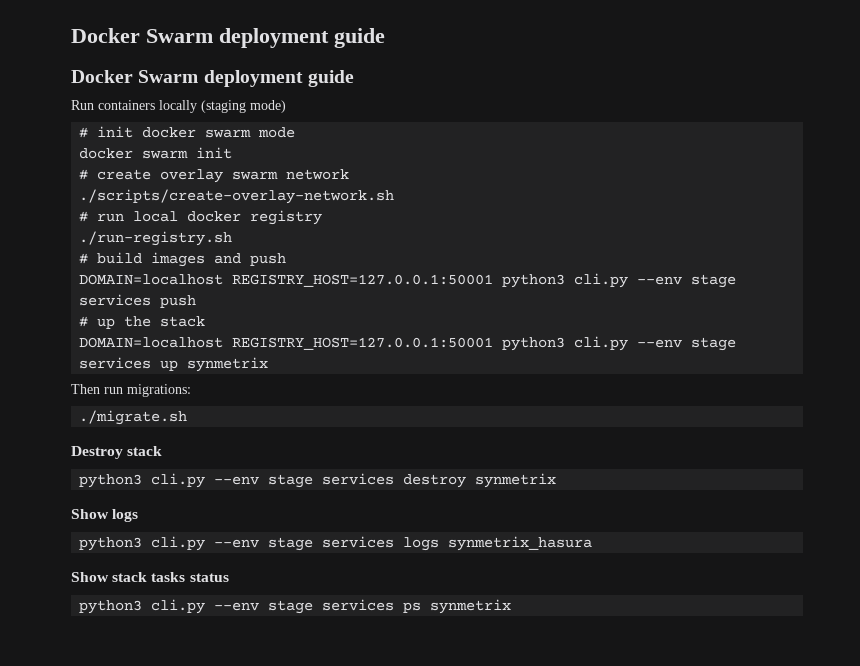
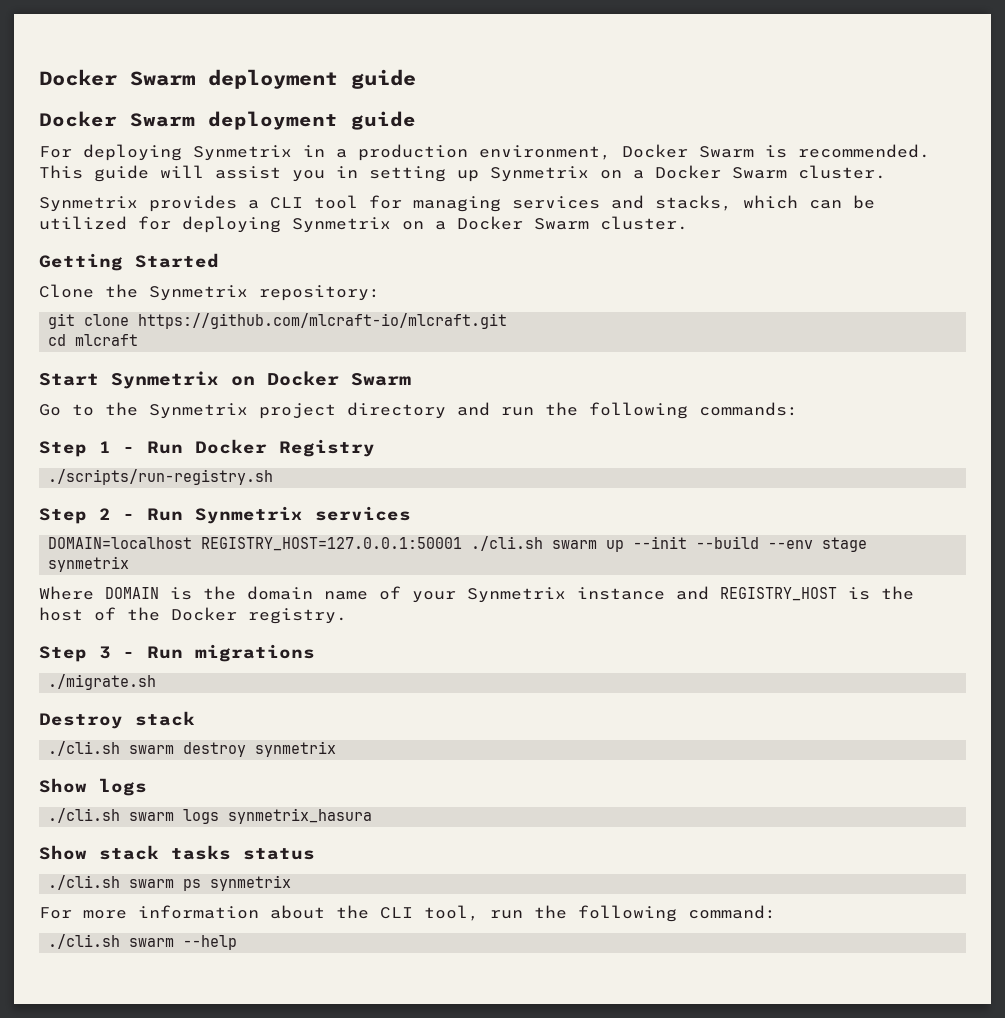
[71,100,286,113] [79,126,296,138] [79,147,233,159] [79,169,350,183] [79,189,395,204] [79,210,323,225] [79,231,233,246] [79,252,287,267] [79,273,737,288] [79,294,197,308] [79,316,206,329] [79,336,737,351] [79,357,269,372] [71,384,191,397] [79,410,188,425] [71,446,163,459] [79,473,395,488] Run containers locally (staging mode) // # init docker swarm mode // docker swarm init // # create overlay swarm network // ./scripts/create-overlay-network.sh // # run local docker registry // ./run-registry.sh // # build images and push // DOMAIN=localhost REGISTRY_HOST=127.0.0.1:50001 python3 cli.py --env stage services push // # up the stack // DOMAIN=localhost REGISTRY_HOST=127.0.0.1:50001 python3 cli.py --env stage services up synmetrix // Then run migrations: // ./migrate.sh // Destroy stack // python3 cli.py --env stage services -> [39,144,930,161] [39,165,886,182] [39,195,875,212] [39,216,688,233] [39,253,219,271] [39,284,380,301] [48,313,508,329] [48,334,139,346] [39,371,411,389] [39,402,798,419] [39,439,375,457] [48,469,274,485] [39,506,411,524] [48,536,868,552] [48,556,130,572] [39,586,914,603] [39,607,347,624] [39,644,315,662] [48,674,157,690] [39,711,195,729] [48,741,175,756] For deploying Synmetrix in a production environment, Docker Swarm is recommended. This guide will assist you in setting up Synmetrix on a Docker Swarm cluster. // Synmetrix provides a CLI tool for managing services and stacks, which can be utilized for deploying Synmetrix on a Docker Swarm cluster. // Getting Started // Clone the Synmetrix repository: // git clone https://github.com/mlcraft-io/mlcraft.git // cd mlcraft // Start Synmetrix on Docker Swarm // Go to the Synmetrix project directory and run the following commands: // Step 1 - Run Docker Registry // ./scripts/run-registry.sh // Step 2 - Run Synmetrix services // DOMAIN=localhost REGISTRY_HOST=127.0.0.1:50001 ./cli.sh swarm up --init --build --env stage synmetrix // Where DOMAIN is the domain name of your Synmetrix instance and REGISTRY_HOST is the host of the Docker registry. // Step 3 - Run migrations // ./migrate.sh // Destroy stack // ./cli.sh swarm
[79,536,395,551] python3 cli.py --env stage services -> [48,808,175,823] ./cli.sh swarm
[79,599,512,614] python3 cli.py --env stage services ps synmetrix -> [48,875,292,891] [39,905,776,922] [48,934,238,950] ./cli.sh swarm ps synmetrix // For more information about the CLI tool, run the following command: // ./cli.sh swarm --help

